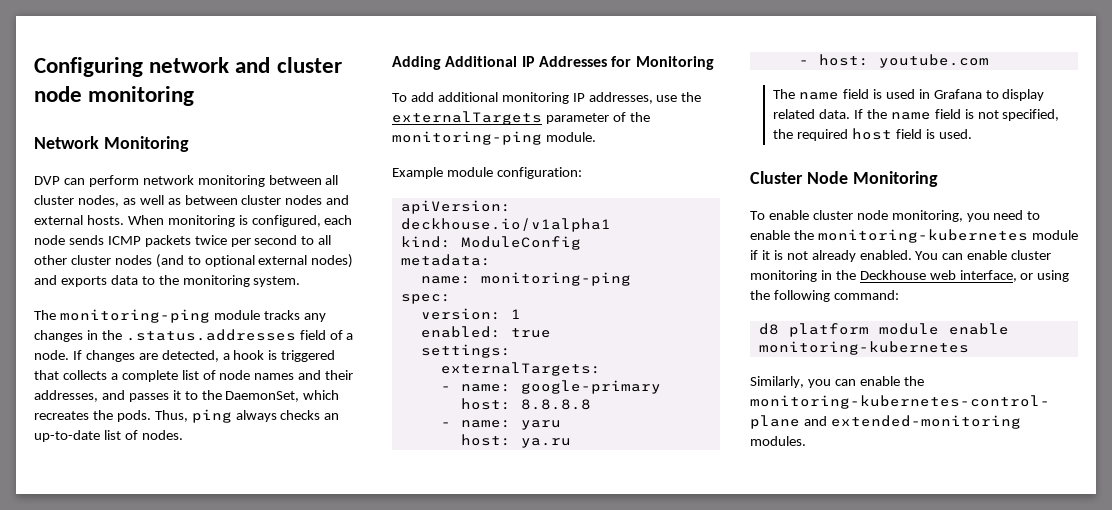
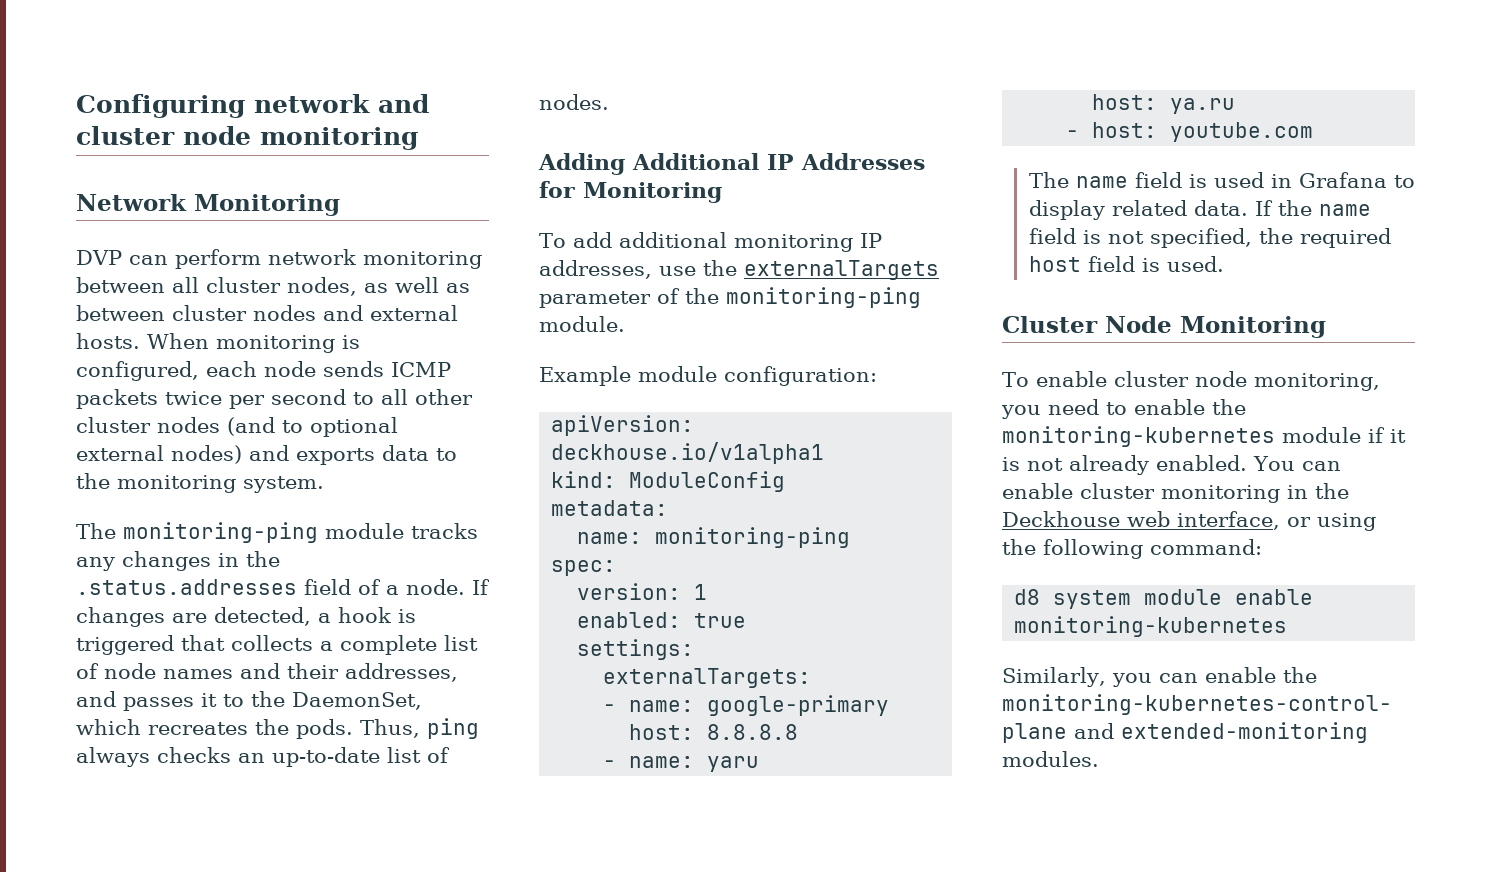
[788,323,869,337] platform -> [1053,590,1132,609] system

